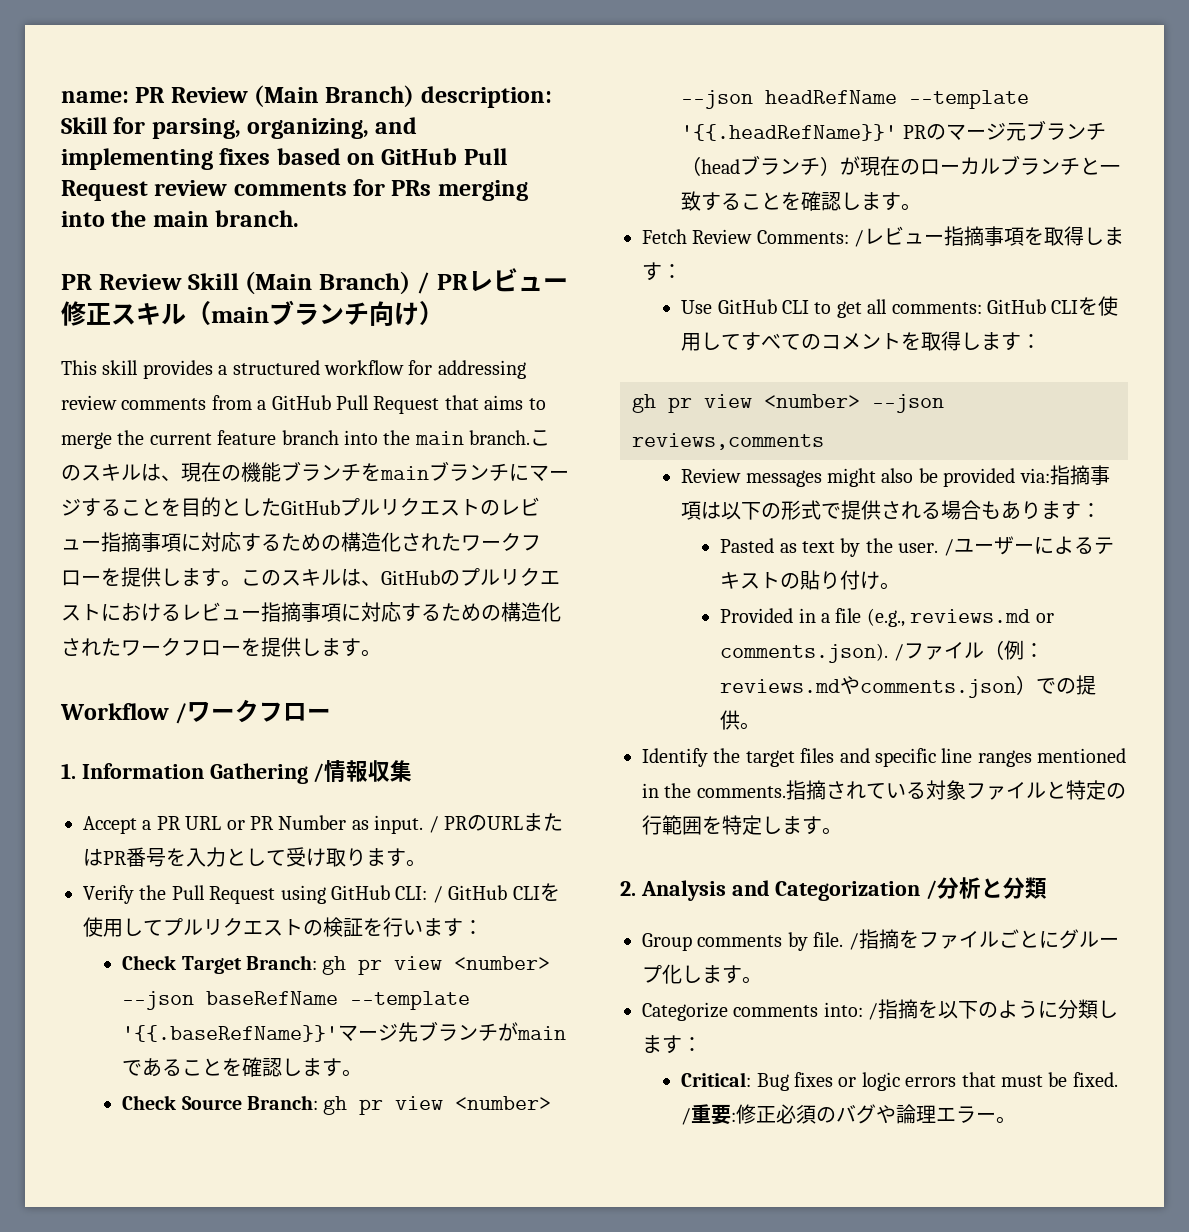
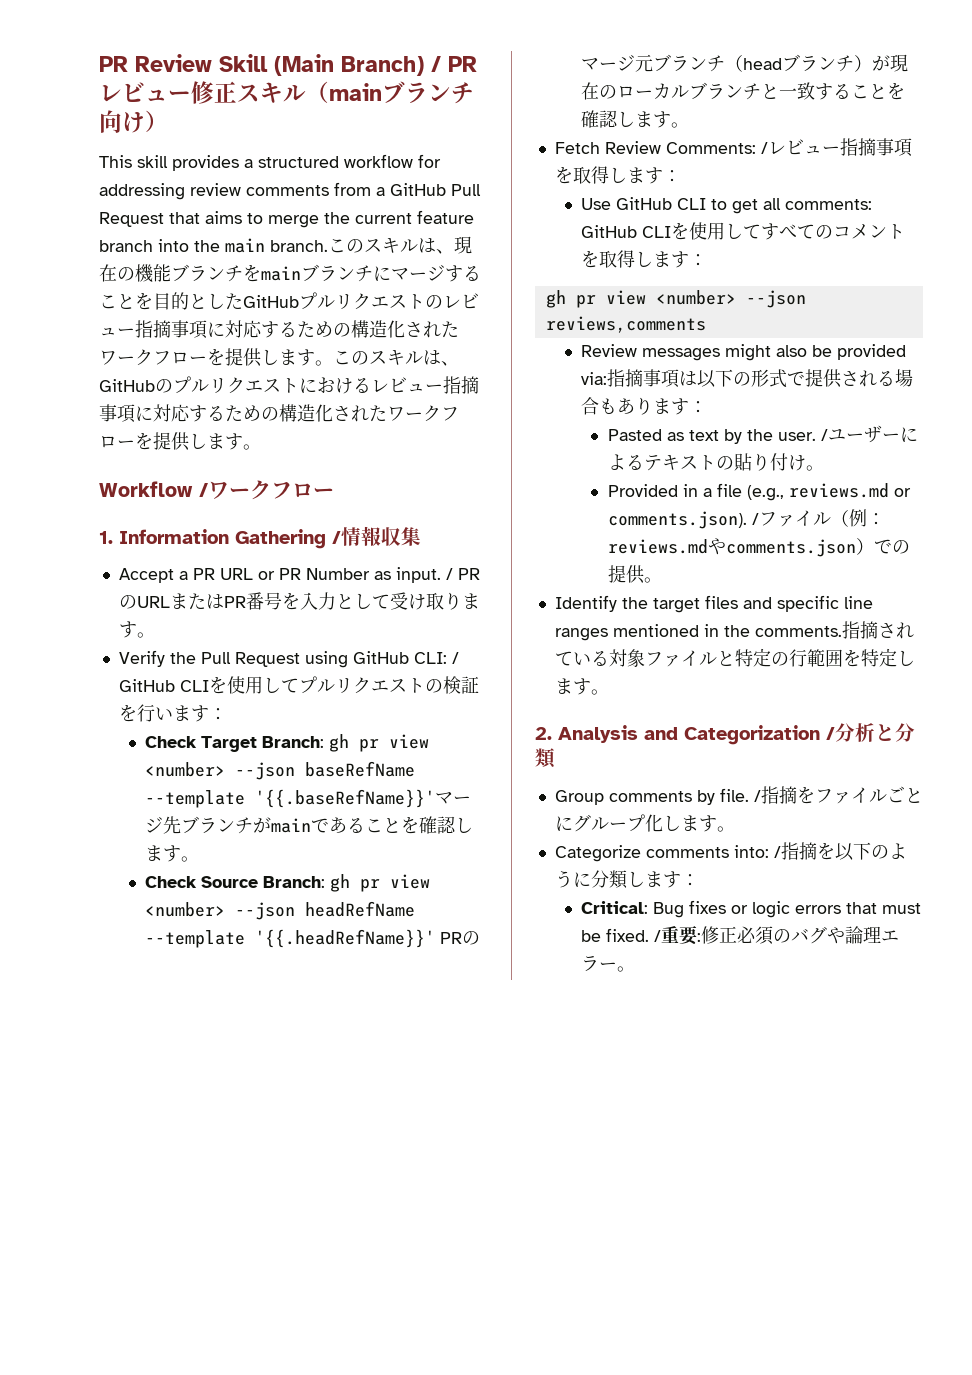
[61,85,552,108] [61,117,418,139] [61,148,507,170] [61,179,528,201] [61,210,300,227] name: PR Review (Main Branch) description: Skill for parsing, organizing, and implementing fixes based on GitHub Pull Request review comments for PRs merging into the main branch. // -> (99, 64) none

